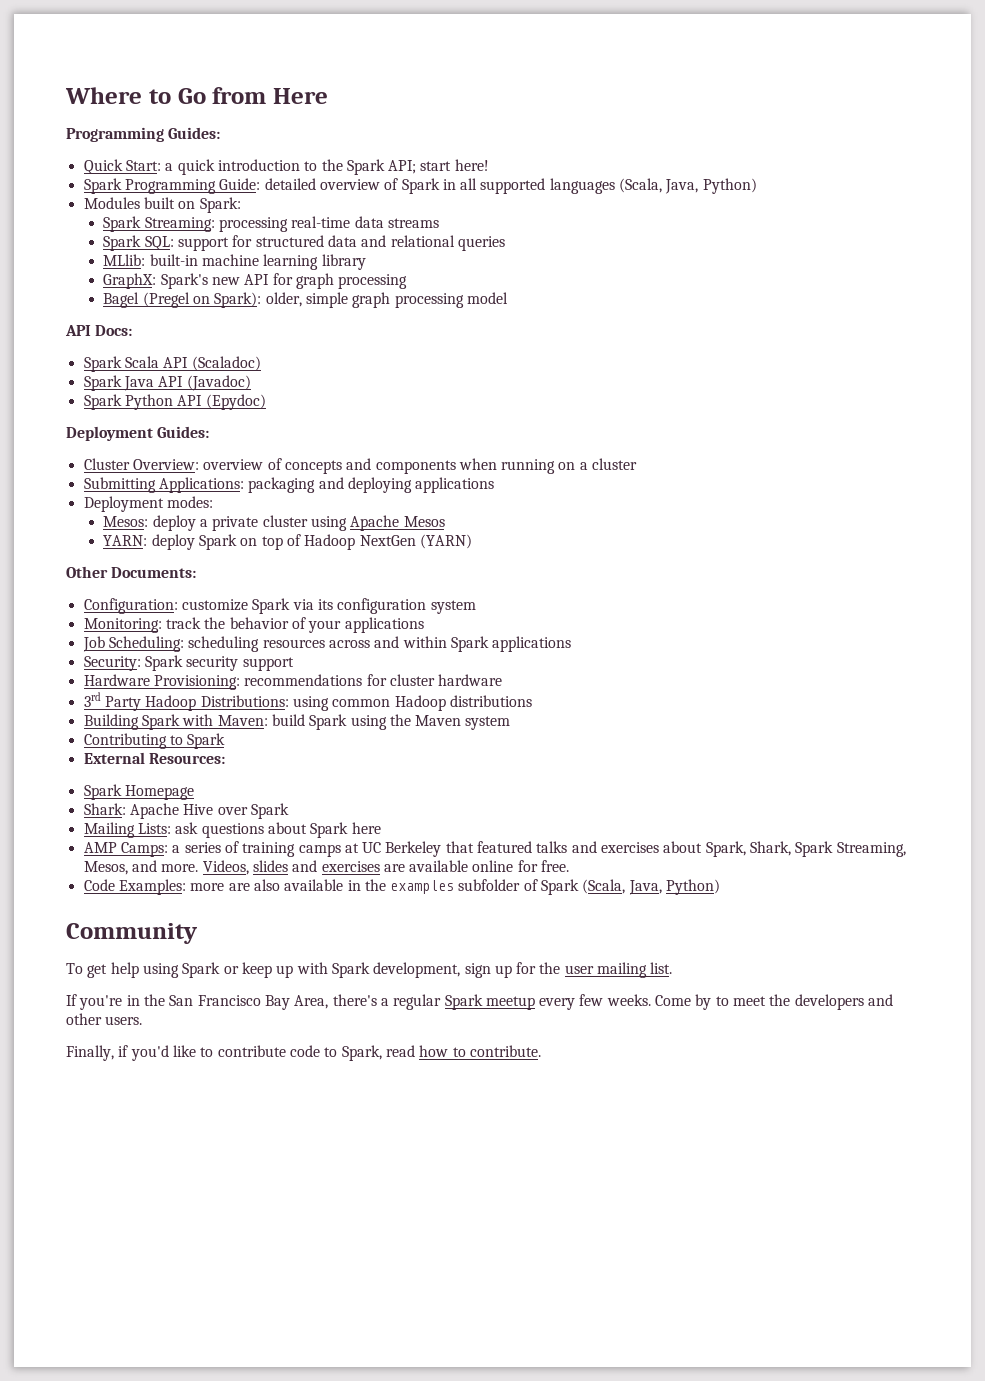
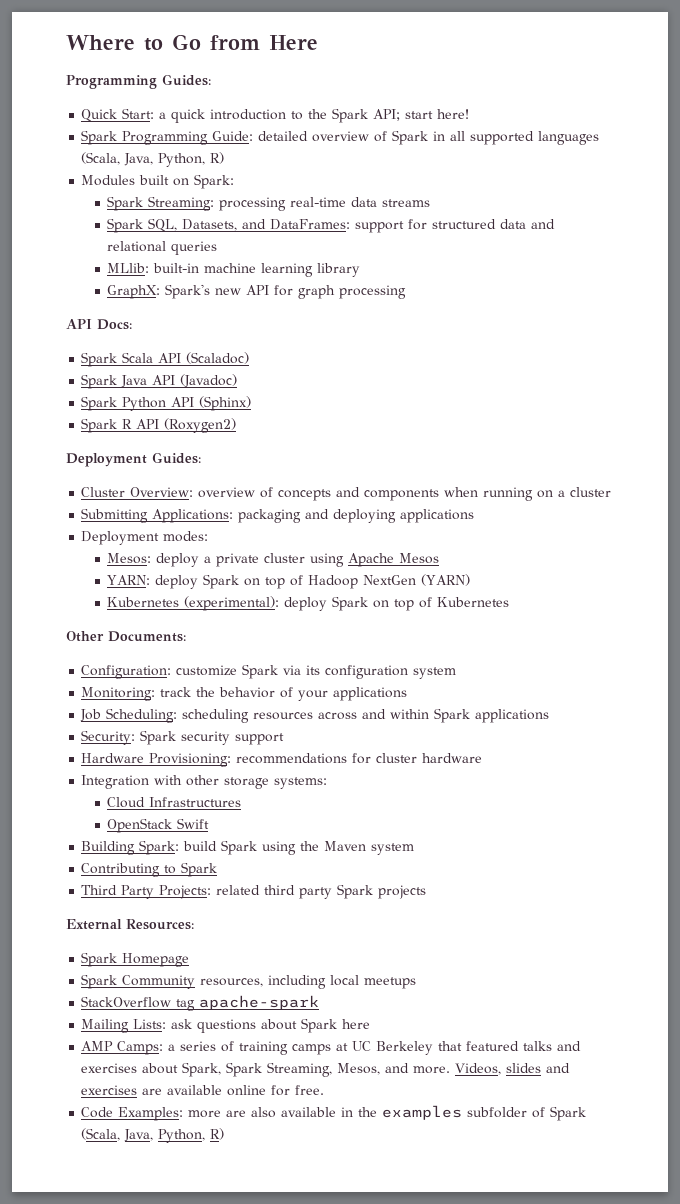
[702,178,757,194] Python) -> [158,152,225,167] Python, R)
[144,236,174,250] SQL: -> [148,218,351,232] SQL, Datasets, and DataFrames:
[103,292,508,308] // Bagel (Pregel on Spark): older, simple graph processing model -> (407, 292) none
[205,394,266,410] (Epydoc) -> [199,396,252,411] [81,418,237,433] (Sphinx) // Spark R API (Roxygen2)
(472, 541) none -> [107,596,510,611] // Kubernetes (experimental): deploy Spark on top of Kubernetes
[83,692,532,711] [83,714,268,730] 3rd Party Hadoop Distributions: using common Hadoop distributions // Building Spark with Maven: -> [81,775,328,789] [107,797,242,808] [107,818,210,833] [81,840,180,855] Integration with other storage systems: // Cloud Infrastructures // OpenStack Swift // Building Spark:
[83,752,225,764] [83,784,194,800] [83,803,289,819] External Resources: // Spark Homepage // Shark: Apache Hive over Spark -> [81,884,427,899] [66,919,194,930] [81,952,190,967] [81,974,417,989] [81,995,320,1011] Third Party Projects: related third party Spark projects // External Resources: // Spark Homepage // Spark Community resources, including local meetups // StackOverflow tag apache-spark
[750,841,792,856] Shark, -> (222, 1069) none
[666,879,721,895] [66,923,198,944] [66,962,673,978] [66,994,894,1010] [66,1013,143,1025] [66,1045,541,1061] Python) // Community // To get help using Spark or keep up with Spark development, sign up for the user mailing list. // If you're in the San Francisco Bay Area, there's a regular Spark meetup every few weeks. Come by to meet the developers and other users. // Finally, if you'd like to contribute code to Spark, read how to contribute. -> [158,1128,225,1143] Python, R)

